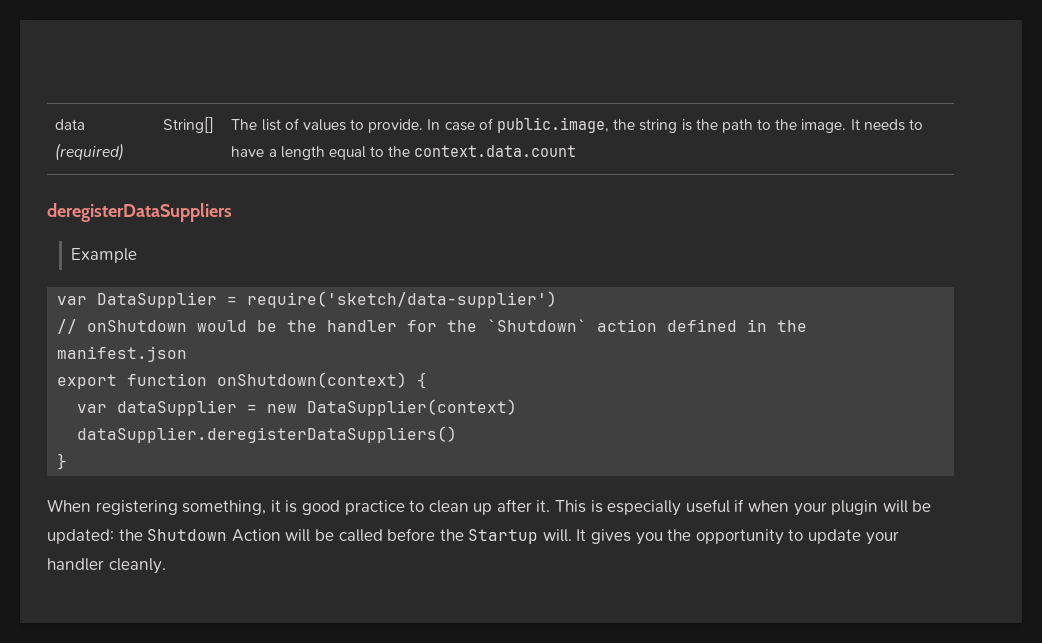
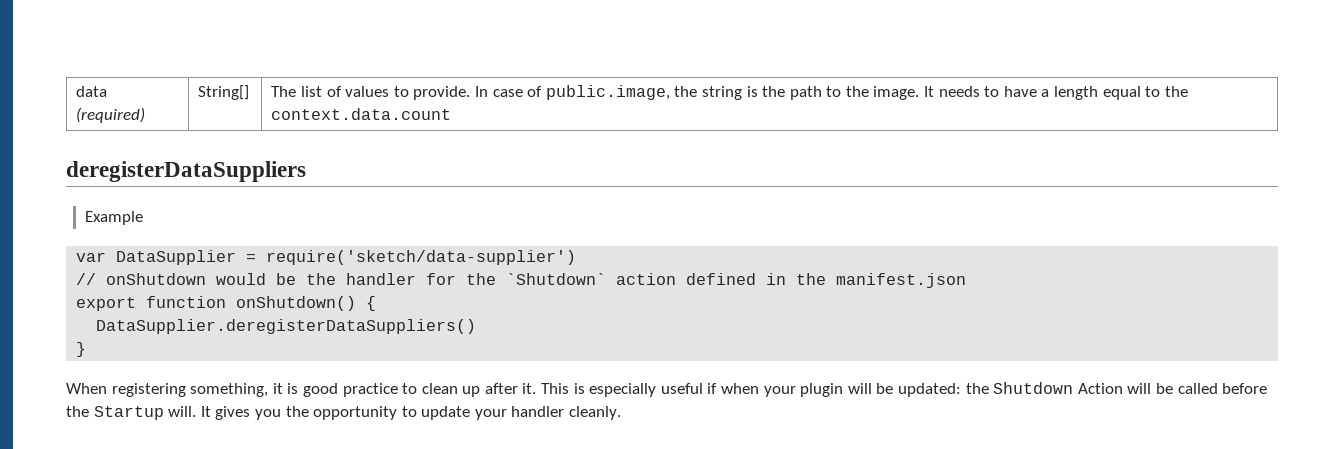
[217,372,408,388] onShutdown(context) -> [236,296,357,311] onShutdown()
[77,399,518,416] [77,426,458,443] var dataSupplier = new DataSupplier(context) // dataSupplier.deregisterDataSuppliers() -> [96,319,477,334] DataSupplier.deregisterDataSuppliers()

